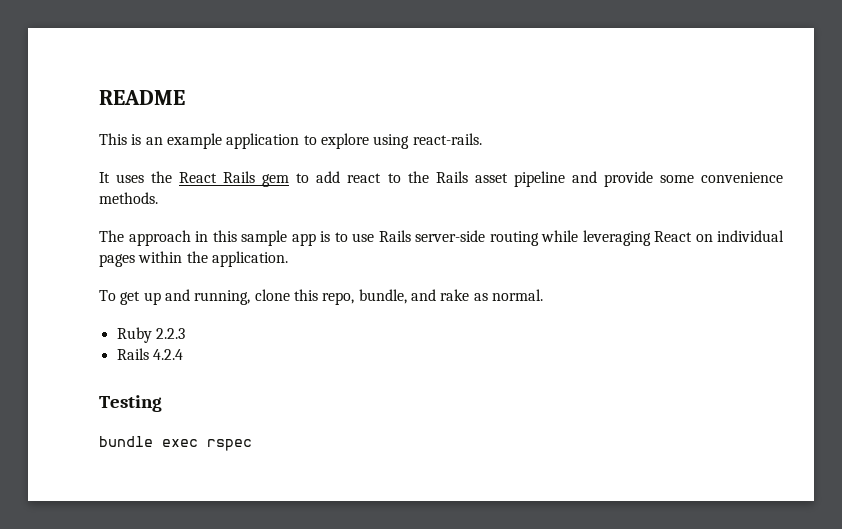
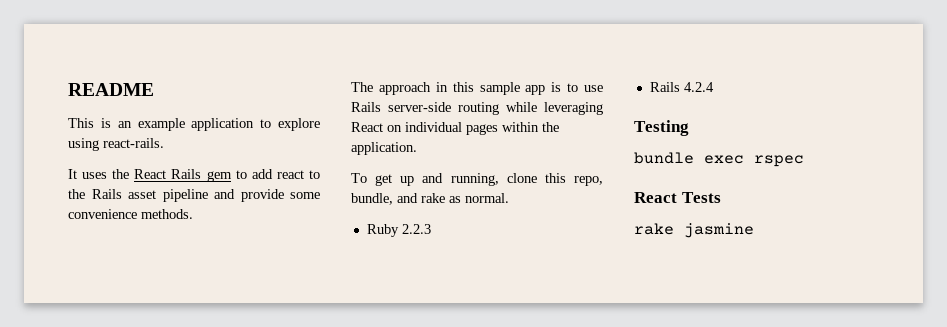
(252, 445) none -> [634,192,721,203] [634,223,754,238] // React Tests // rake jasmine

